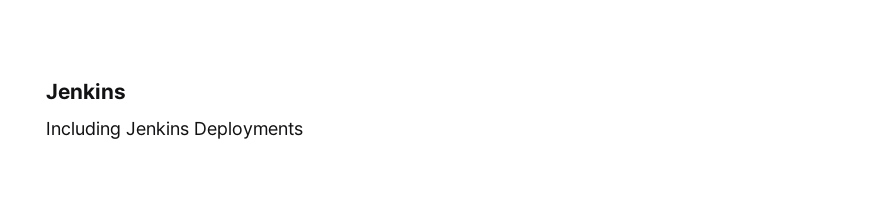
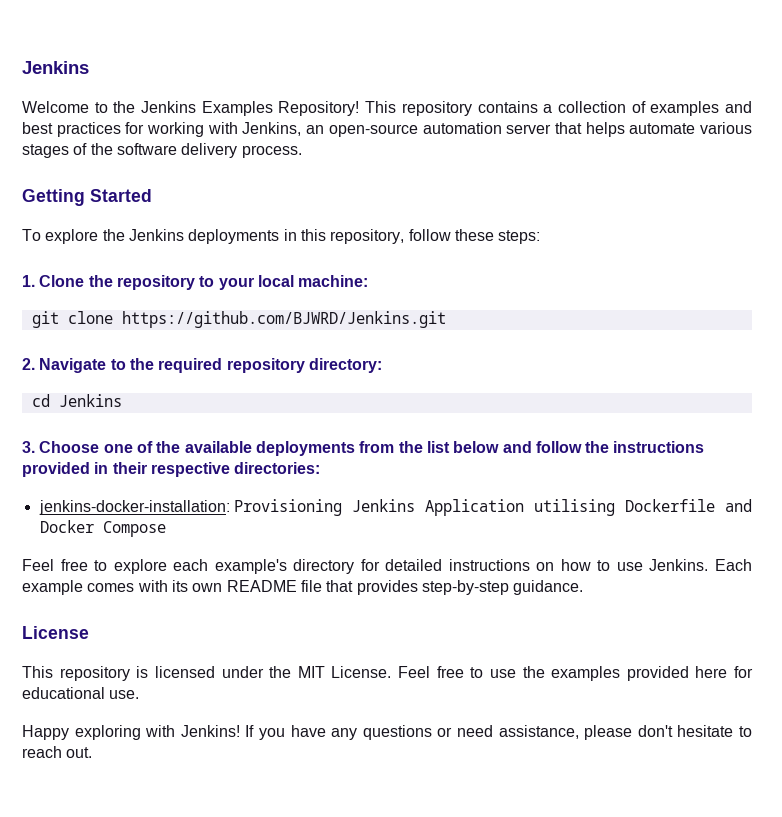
[46,82,126,100] [46,121,303,139] Jenkins // Including Jenkins Deployments -> [22,61,89,74] [22,101,753,116] [22,122,753,137] [22,143,302,158] [22,189,152,206] [22,229,541,244] [22,275,369,290] [31,311,446,328] [22,358,382,373] [31,394,122,407] [22,441,705,456] [22,462,321,477] [38,499,752,516] [39,520,166,537] [22,559,752,574] [22,580,584,595] [22,626,89,639] [22,666,753,681] [22,687,140,699] [22,725,753,740] [22,746,93,758] Jenkins // Welcome to the Jenkins Examples Repository! This repository contains a collection of examples and best practices for working with Jenkins, an open-source automation server that helps automate various stages of the software delivery process. // Getting Started // To explore the Jenkins deployments in this repository, follow these steps: // 1. Clone the repository to your local machine: // git clone https://github.com/BJWRD/Jenkins.git // 2. Navigate to the required repository directory: // cd Jenkins // 3. Choose one of the available deployments from the list below and follow the instructions provided in their respective directories: // jenkins-docker-installation: Provisioning Jenkins Application utilising Dockerfile and Docker Compose // Feel free to explore each example's directory for detailed instructions on how to use Jenkins. Each example comes with its own README file that provides step-by-step guidance. // License // This repository is licensed under the MIT License. Feel free to use the examples provided here for educational use. // Happy exploring with Jenkins! If you have any questions or need assistance, please don't hesitate to reach out.

